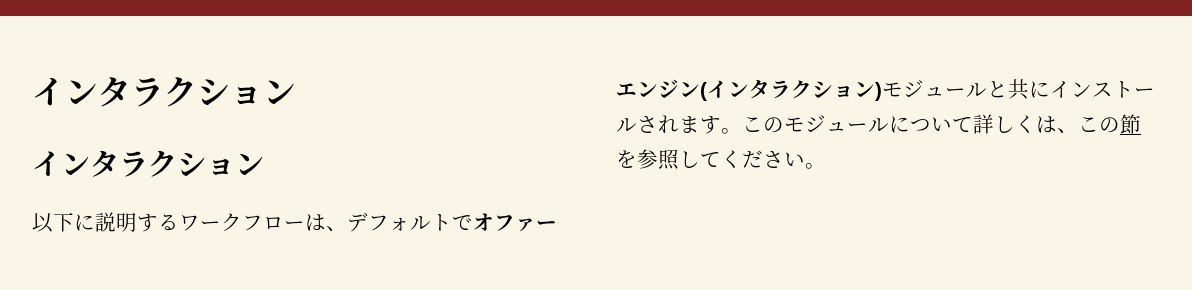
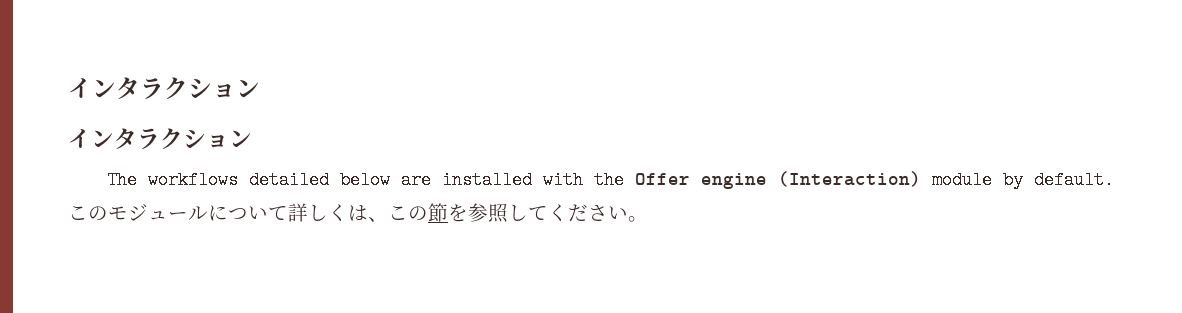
[32,212,557,233] [616,79,1155,101] [616,115,742,134] 以下に説明するワークフローは、デフォルトでオファーエンジン(インタラクション)モジュールと共にインストールされます。 -> [107,171,1114,189] The workflows detailed below are installed with the Offer engine (Interaction) module by default.

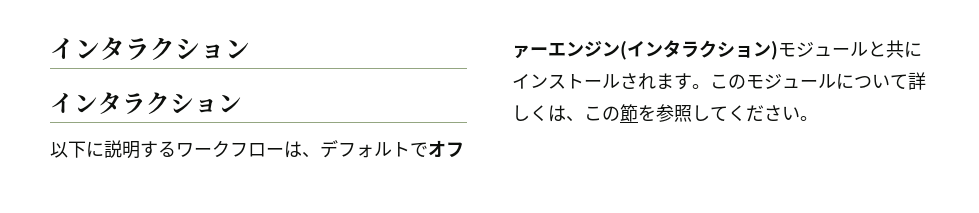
[107,171,1114,189] The workflows detailed below are installed with the Offer engine (Interaction) module by default. -> [50,140,464,159] [512,40,922,60] [512,73,710,90] 以下に説明するワークフローは、デフォルトでオファーエンジン(インタラクション)モジュールと共にインストールされます。

